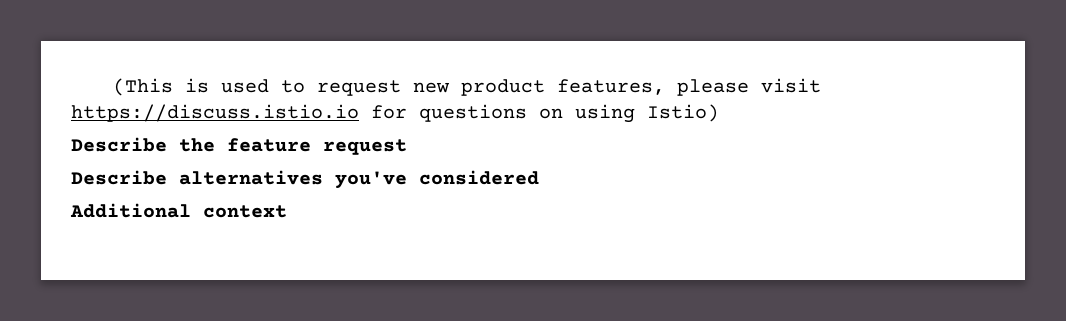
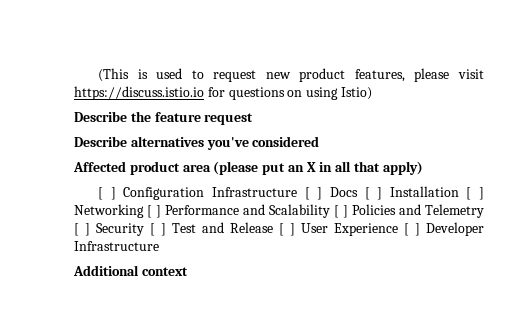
(539, 177) none -> [73,161,423,175] [98,186,485,200] [74,204,484,218] [74,222,484,236] [74,241,159,251] // Affected product area (please put an X in all that apply) // [ ] Configuration Infrastructure [ ] Docs [ ] Installation [ ] Networking [ ] Performance and Scalability [ ] Policies and Telemetry [ ] Security [ ] Test and Release [ ] User Experience [ ] Developer Infrastructure

